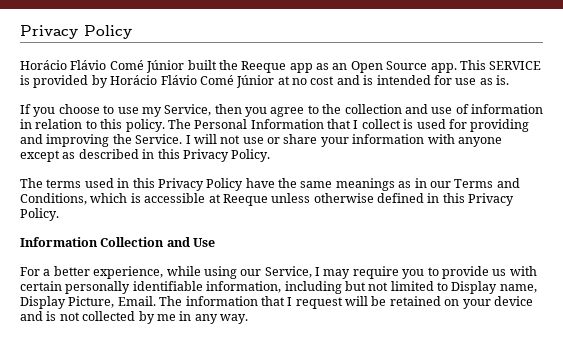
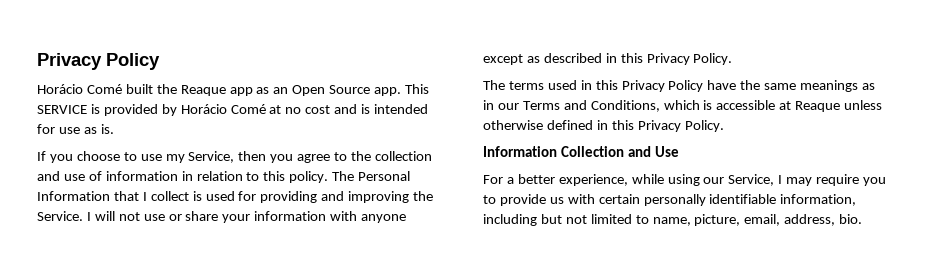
[70,60,185,73] Flávio Comé Júnior -> [86,84,122,94] Comé
[241,61,287,73] Reeque -> [180,85,226,96] Reaque
[160,75,275,88] Flávio Comé Júnior -> [230,104,266,114] Comé
[222,194,268,206] Reeque -> [795,101,841,112] Reaque
[451,281,537,294] [20,296,533,309] [20,311,248,324] Display name, Display Picture, Email. The information that I request will be retained on your device and is not collected by me in any way. -> [652,214,863,226] name, picture, email, address, bio.

